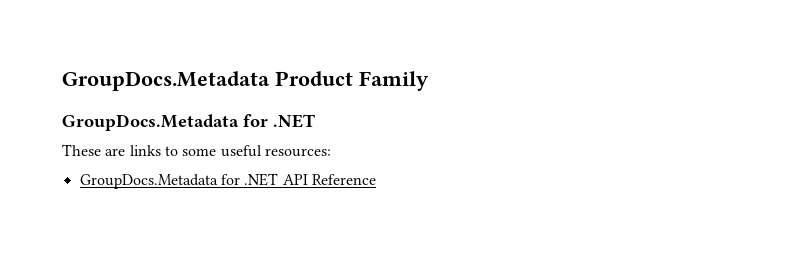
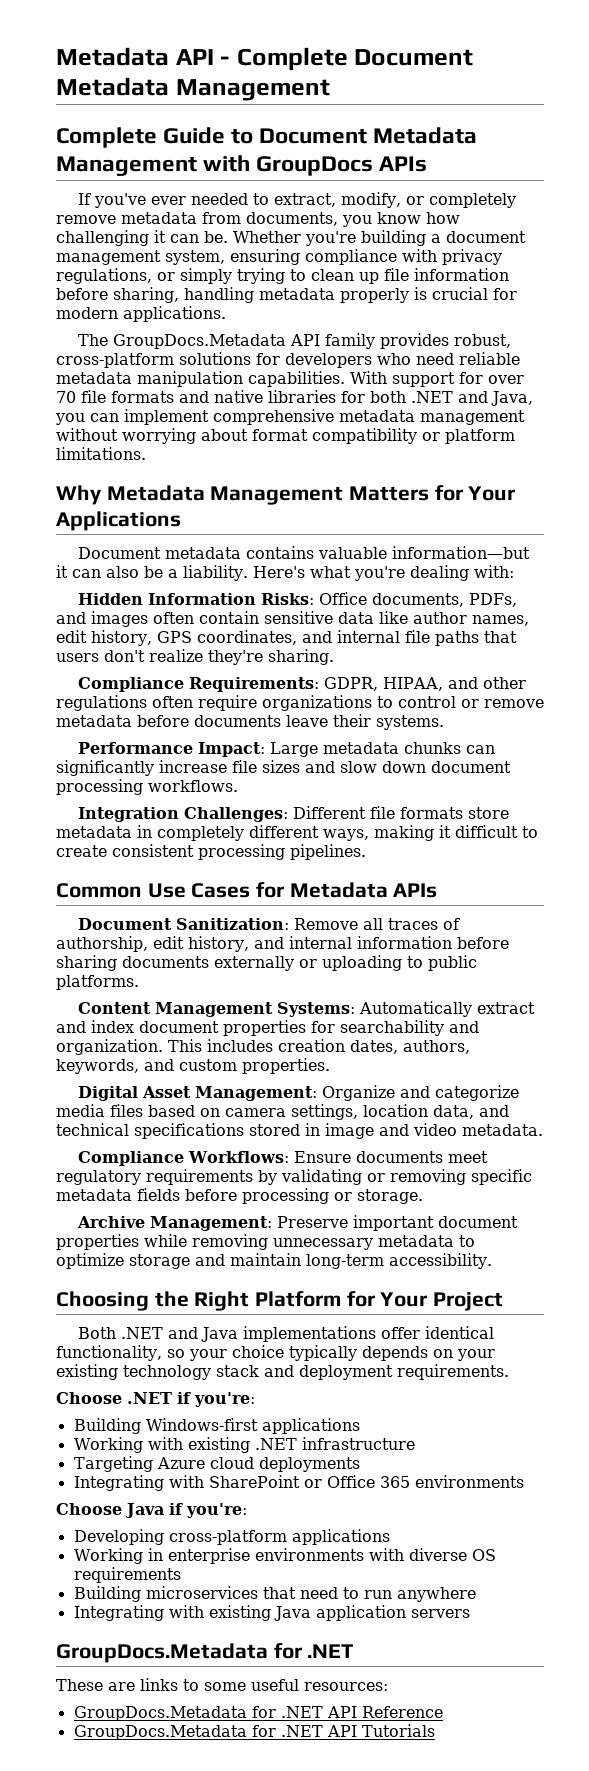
[62,71,429,91] GroupDocs.Metadata Product Family -> [56,47,474,71] [56,77,330,101] [56,127,478,148] [56,155,428,176] [78,192,517,208] [56,212,460,227] [56,230,526,246] [56,249,502,265] [56,268,509,284] [56,287,517,303] [56,306,226,322] [78,333,512,349] [56,352,520,368] [56,371,524,387] [56,390,533,406] [55,409,525,425] [56,428,515,444] [56,447,146,460] [56,485,516,505] [56,511,181,531] [78,546,531,559] [56,565,514,581] [78,592,518,607] [56,611,529,627] [56,630,517,646] [56,649,334,665] [78,677,527,692] [56,695,544,711] [56,714,444,730] [78,742,496,757] [56,760,511,776] [56,779,238,795] [78,806,510,822] [56,825,538,841] [56,844,366,860] [56,882,438,898] [78,918,461,930] [56,936,509,952] [56,955,477,971] [56,975,139,990] [78,1001,536,1017] [56,1020,479,1036] [56,1039,470,1055] [56,1058,330,1074] [78,1085,520,1101] [56,1104,509,1120] [56,1123,543,1139] [78,1151,489,1166] [56,1169,532,1185] [56,1188,423,1204] [77,1215,519,1231] [56,1234,475,1250] [56,1253,492,1269] [56,1291,504,1311] [78,1326,495,1342] [56,1345,495,1361] [56,1364,509,1380] [56,1392,255,1407] [73,1418,360,1434] [73,1437,415,1453] [73,1456,360,1472] [73,1475,524,1491] [56,1503,247,1518] [73,1529,390,1545] [73,1548,496,1564] [73,1567,181,1583] [73,1586,476,1602] [73,1605,470,1621] Metadata API - Complete Document Metadata Management // Complete Guide to Document Metadata Management with GroupDocs APIs // If you've ever needed to extract, modify, or completely remove metadata from documents, you know how challenging it can be. Whether you're building a document management system, ensuring compliance with privacy regulations, or simply trying to clean up file information before sharing, handling metadata properly is crucial for modern applications. // The GroupDocs.Metadata API family provides robust, cross-platform solutions for developers who need reliable metadata manipulation capabilities. With support for over 70 file formats and native libraries for both .NET and Java, you can implement comprehensive metadata management without worrying about format compatibility or platform limitations. // Why Metadata Management Matters for Your Applications // Document metadata contains valuable information—but it can also be a liability. Here's what you're dealing with: // Hidden Information Risks: Office documents, PDFs, and images often contain sensitive data like author names, edit history, GPS coordinates, and internal file paths that users don't realize they're sharing. // Compliance Requirements: GDPR, HIPAA, and other regulations often require organizations to control or remove metadata before documents leave their systems. // Performance Impact: Large metadata chunks can significantly increase file sizes and slow down document processing workflows. // Integration Challenges: Different file formats store metadata in completely different ways, making it difficult to create consistent processing pipelines. // Common Use Cases for Metadata APIs // Document Sanitization: Remove all traces of authorship, edit history, and internal information before sharing documents externally or uploading to public platforms. // Content Management Systems: Automatically extract and index document properties for searchability and organization. This includes creation dates, authors, keywords, and custom properties. // Digital Asset Management: Organize and categorize media files based on camera settings, location data, and technical specifications stored in image and video metadata. // Compliance Workflows: Ensure documents meet regulatory requirements by validating or removing specific metadata fields before processing or storage. // Archive Management: Preserve important document properties while removing unnecessary metadata to optimize storage and maintain long-term accessibility. // Choosing the Right Platform for Your Project // Both .NET and Java implementations offer identical functionality, so your choice typically depends on your existing technology stack and deployment requirements. // Choose .NET if you're: // Building Windows-first applications // Working with existing .NET infrastructure // Targeting Azure cloud deployments // Integrating with SharePoint or Office 365 environments // Choose Java if you're: // Developing cross-platform applications // Working in enterprise environments with diverse OS requirements // Building microservices that need to run anywhere // Integrating with existing Java application servers
(376, 179) none -> [73,1724,435,1740] // GroupDocs.Metadata for .NET API Tutorials

